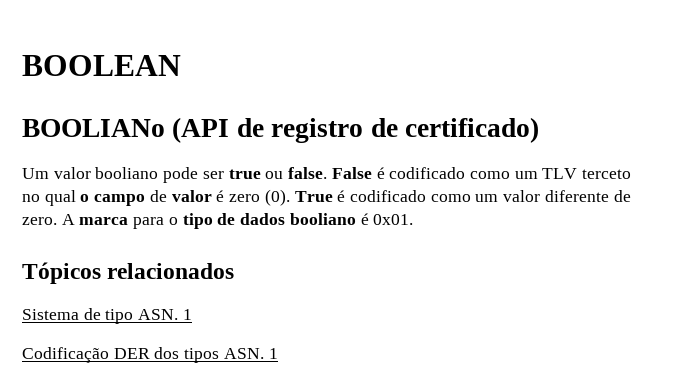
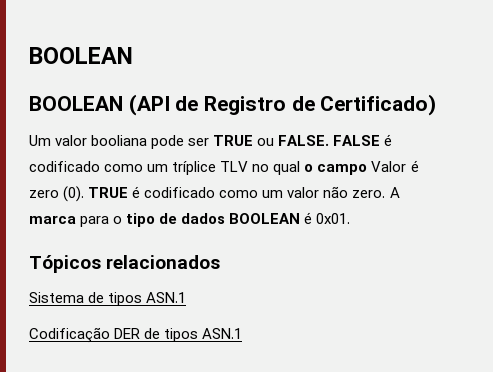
[22,119,165,137] BOOLIANo -> [29,96,123,111] BOOLEAN
[271,117,540,143] registro de certificado) -> [204,94,437,116] Registro de Certificado)
[95,167,159,179] booliano -> [91,135,148,146] booliana
[228,167,632,179] true ou false. False é codificado como um TLV terceto -> [213,134,393,146] [29,161,249,175] TRUE ou FALSE. FALSE é codificado como um tríplice TLV
[149,190,212,202] de valor -> [371,161,407,172] Valor
[294,191,333,202] True -> [88,187,129,198] TRUE
[544,190,631,202] diferente de -> [323,186,349,198] não
[289,213,356,225] booliano -> [229,213,301,224] BOOLEAN
[105,309,192,324] tipo ASN. 1 -> [108,292,187,306] tipos ASN.1
[154,347,278,363] dos tipos ASN. 1 -> [144,328,243,342] de tipos ASN.1

